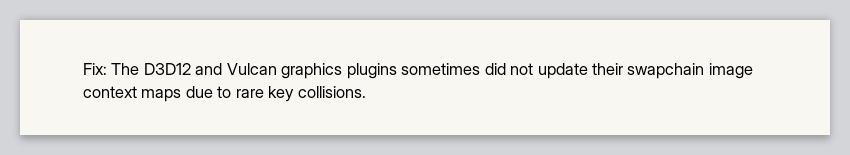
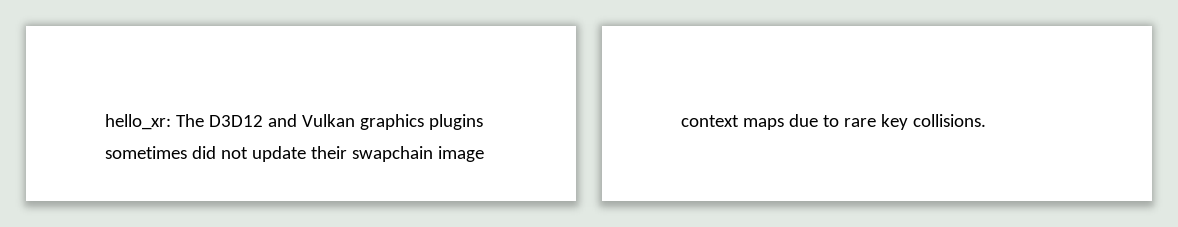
[83,63,107,75] Fix: -> [105,114,171,130] hello_xr:
[226,63,277,75] Vulcan -> [301,114,355,127] Vulkan

